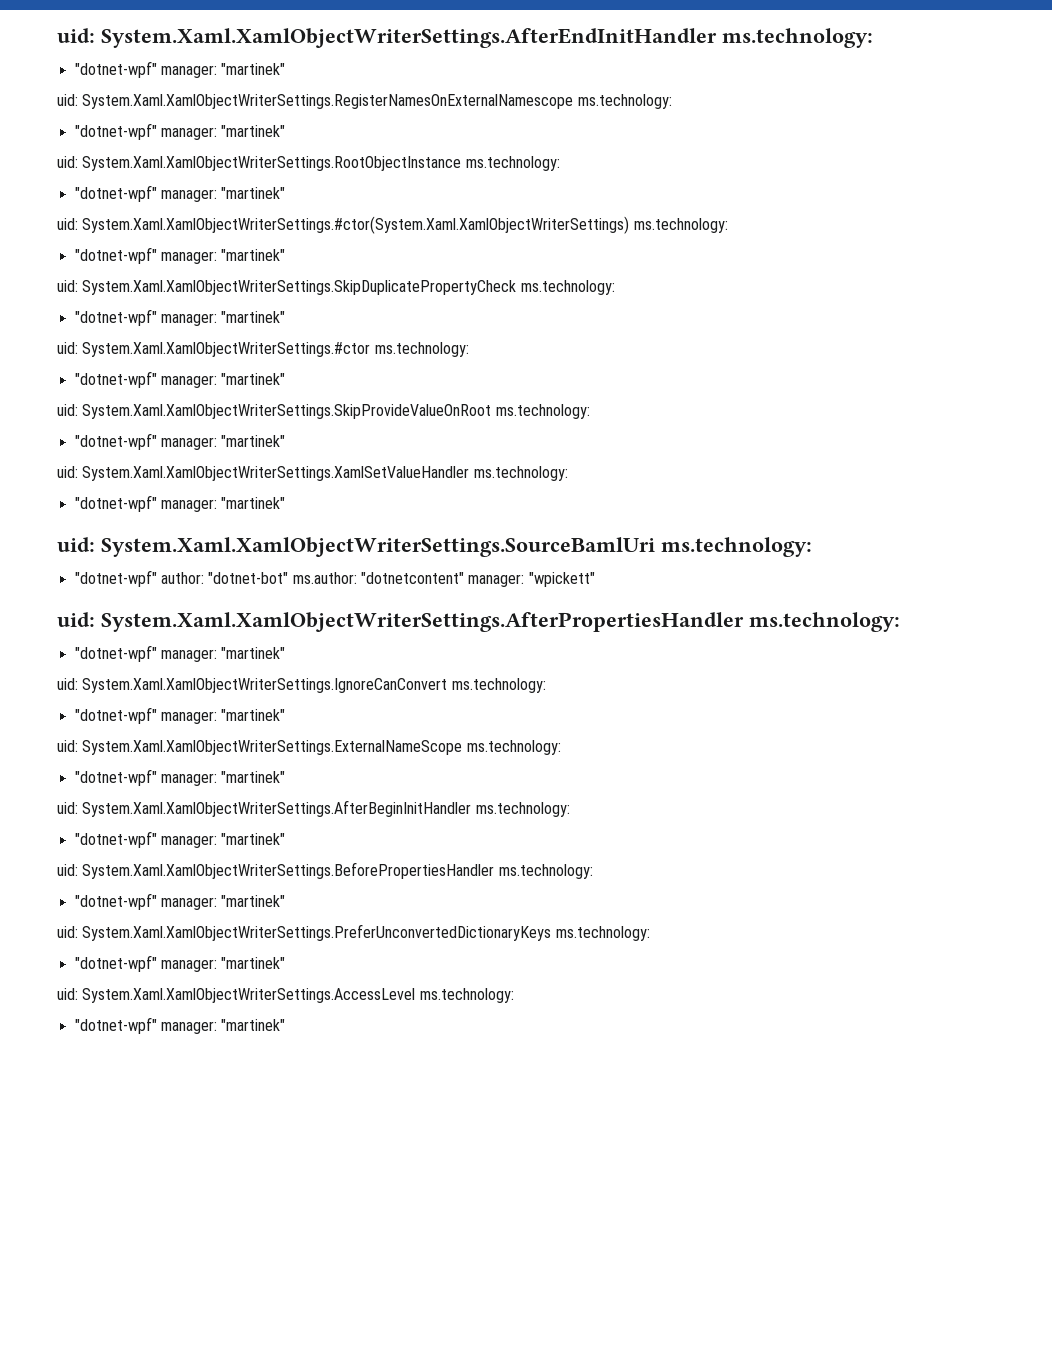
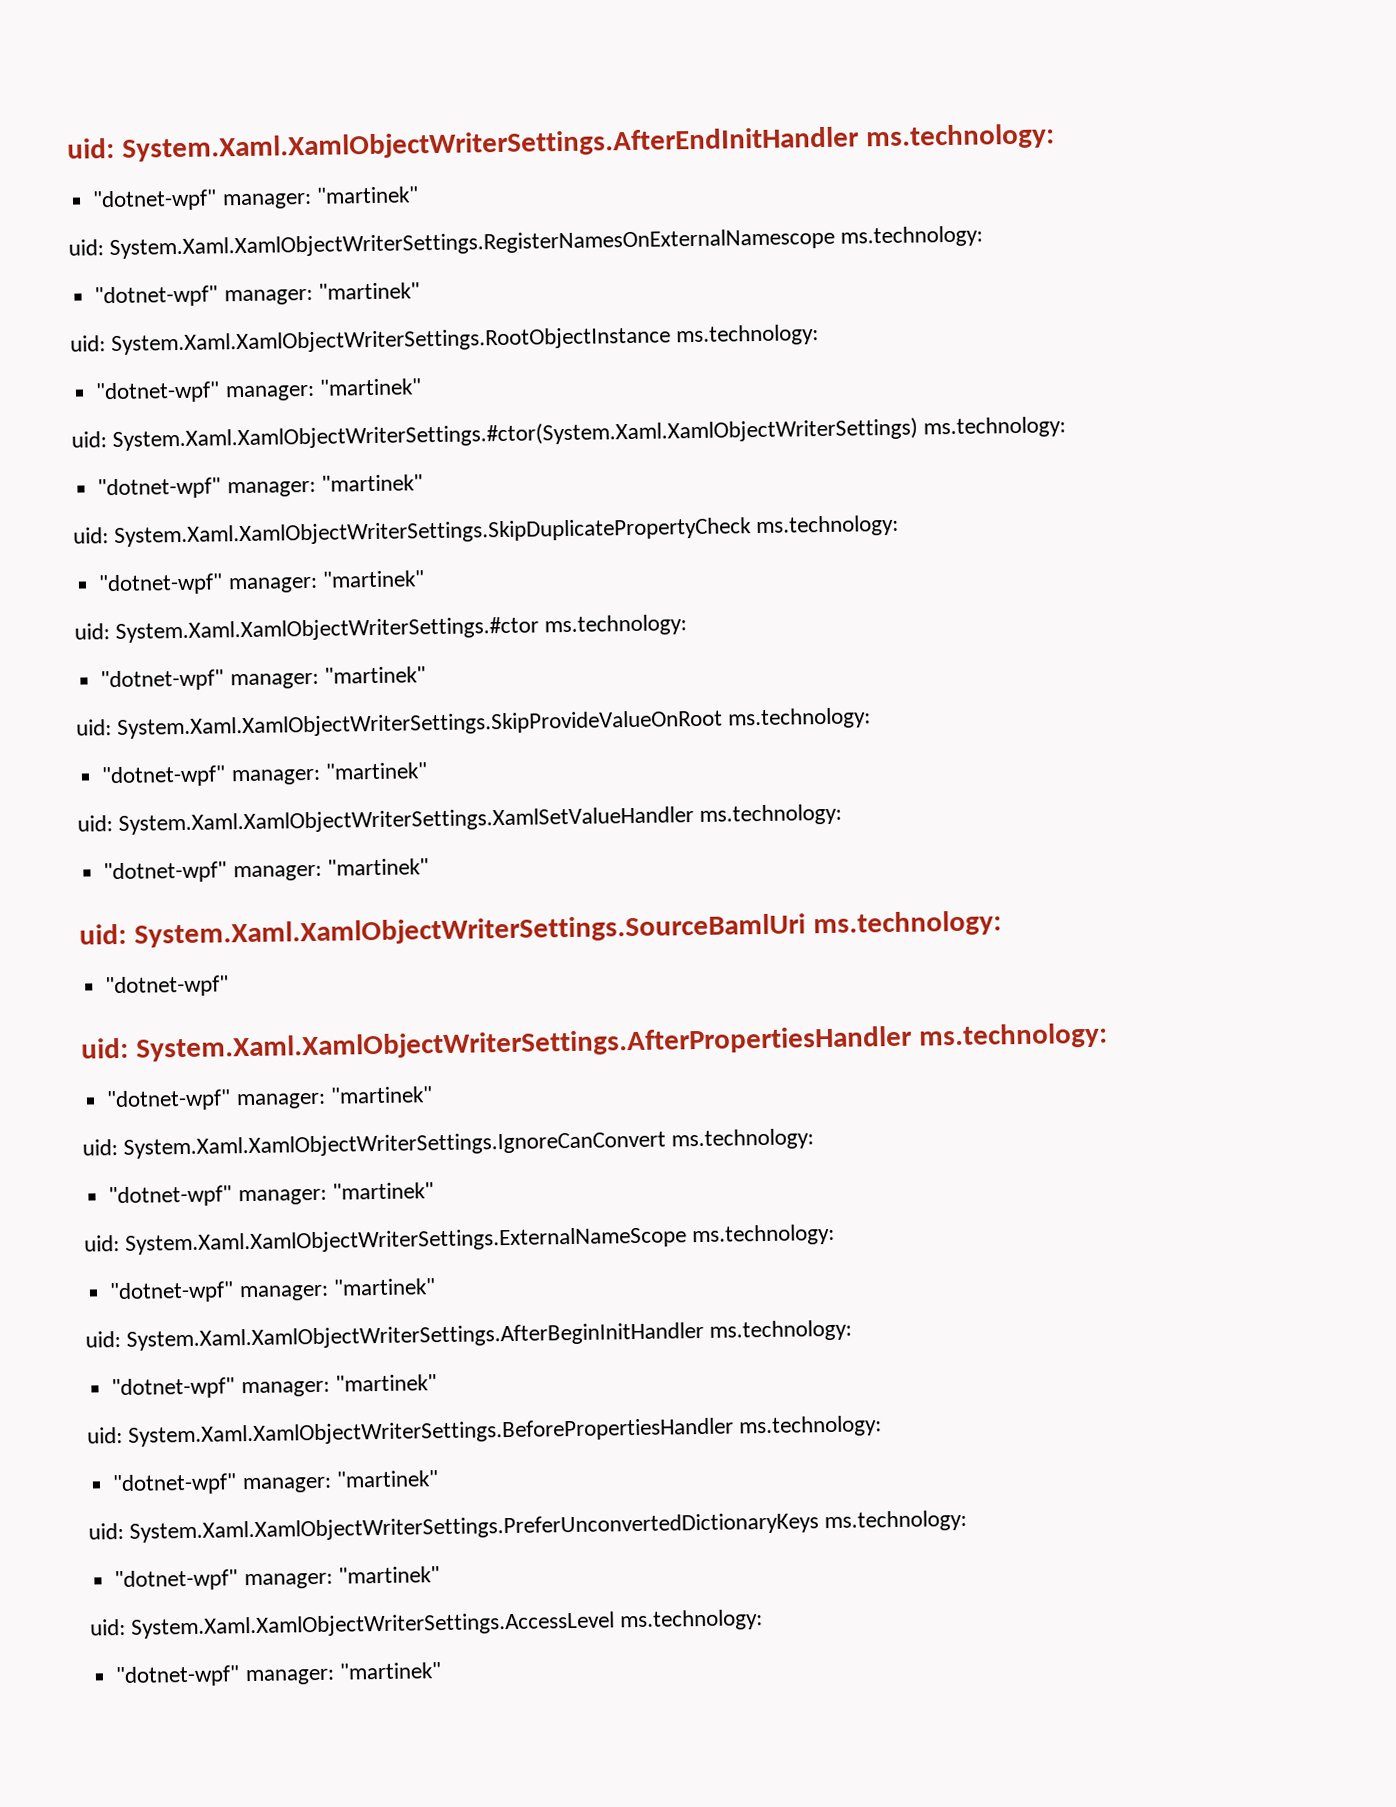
[160,572,595,587] author: "dotnet-bot" ms.author: "dotnetcontent" manager: "wpickett" -> (230, 986) none

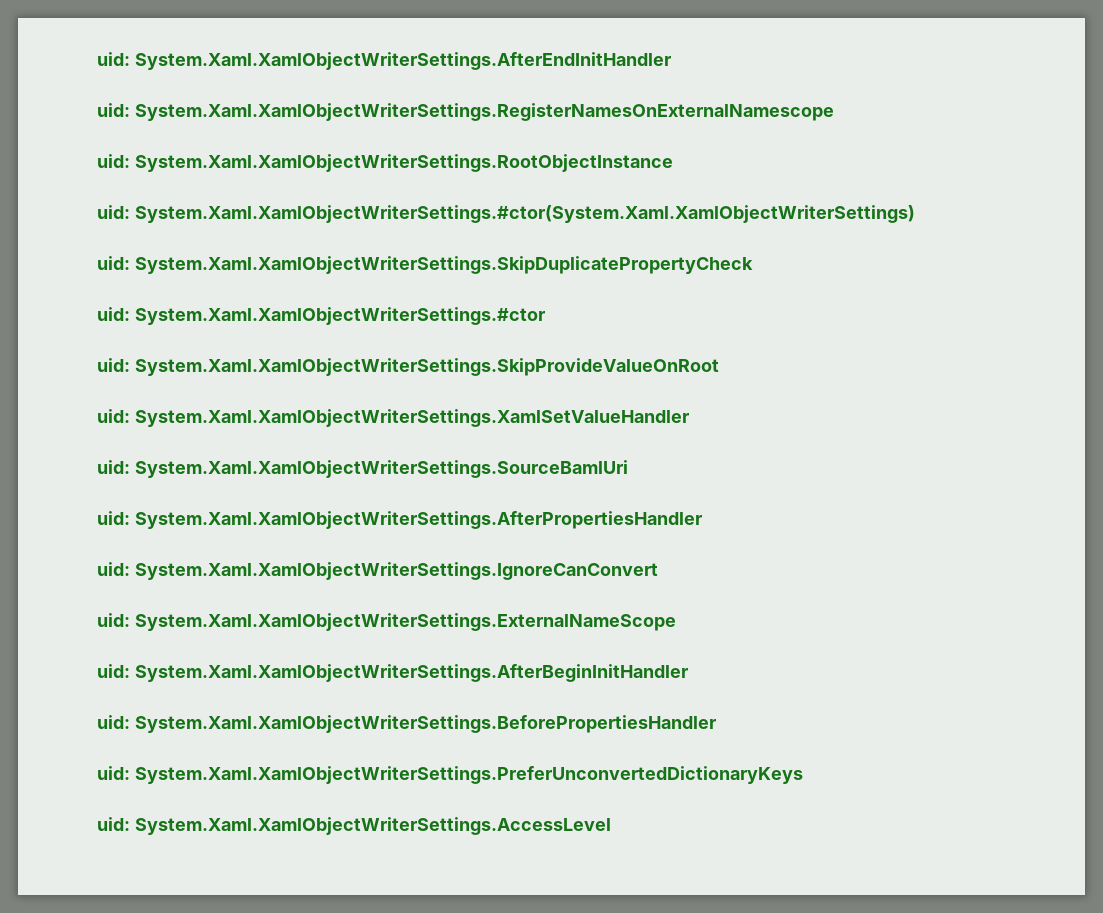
[864,123,1055,151] [92,186,419,212] [68,225,984,260] [94,282,420,308] [70,324,820,356] [95,378,422,404] [71,416,1067,452] [97,474,423,500] [73,514,900,548] [98,570,425,596] [74,614,688,644] [100,666,426,692] [76,707,872,739] [101,762,428,788] [77,803,843,835] [103,858,429,884] ms.technology: // "dotnet-wpf" manager: "martinek" // uid: System.Xaml.XamlObjectWriterSettings.RegisterNamesOnExternalNamescope ms.technology: // "dotnet-wpf" manager: "martinek" // uid: System.Xaml.XamlObjectWriterSettings.RootObjectInstance ms.technology: // "dotnet-wpf" manager: "martinek" // uid: System.Xaml.XamlObjectWriterSettings.#ctor(System.Xaml.XamlObjectWriterSettings) ms.technology: // "dotnet-wpf" manager: "martinek" // uid: System.Xaml.XamlObjectWriterSettings.SkipDuplicatePropertyCheck ms.technology: // "dotnet-wpf" manager: "martinek" // uid: System.Xaml.XamlObjectWriterSettings.#ctor ms.technology: // "dotnet-wpf" manager: "martinek" // uid: System.Xaml.XamlObjectWriterSettings.SkipProvideValueOnRoot ms.technology: // "dotnet-wpf" manager: "martinek" // uid: System.Xaml.XamlObjectWriterSettings.XamlSetValueHandler ms.technology: // "dotnet-wpf" manager: "martinek" -> [97,103,834,121] [97,154,673,172] [97,205,915,223] [97,256,753,274] [97,307,545,325] [97,358,719,376] [97,409,689,427] // uid: System.Xaml.XamlObjectWriterSettings.RegisterNamesOnExternalNamescope // uid: System.Xaml.XamlObjectWriterSettings.RootObjectInstance // uid: System.Xaml.XamlObjectWriterSettings.#ctor(System.Xaml.XamlObjectWriterSettings) // uid: System.Xaml.XamlObjectWriterSettings.SkipDuplicatePropertyCheck // uid: System.Xaml.XamlObjectWriterSettings.#ctor // uid: System.Xaml.XamlObjectWriterSettings.SkipProvideValueOnRoot // uid: System.Xaml.XamlObjectWriterSettings.XamlSetValueHandler
[812,910,1002,938] [105,975,230,998] ms.technology: // "dotnet-wpf" -> (628, 469) none
[917,1022,1108,1050] [106,1086,433,1112] [82,1128,815,1159] [108,1182,434,1208] [84,1223,836,1255] [109,1278,436,1304] [85,1319,853,1351] [111,1374,437,1400] [87,1415,883,1447] [112,1470,439,1496] [88,1509,968,1543] [114,1566,440,1592] [90,1609,764,1639] [115,1662,442,1688] ms.technology: // "dotnet-wpf" manager: "martinek" // uid: System.Xaml.XamlObjectWriterSettings.IgnoreCanConvert ms.technology: // "dotnet-wpf" manager: "martinek" // uid: System.Xaml.XamlObjectWriterSettings.ExternalNameScope ms.technology: // "dotnet-wpf" manager: "martinek" // uid: System.Xaml.XamlObjectWriterSettings.AfterBeginInitHandler ms.technology: // "dotnet-wpf" manager: "martinek" // uid: System.Xaml.XamlObjectWriterSettings.BeforePropertiesHandler ms.technology: // "dotnet-wpf" manager: "martinek" // uid: System.Xaml.XamlObjectWriterSettings.PreferUnconvertedDictionaryKeys ms.technology: // "dotnet-wpf" manager: "martinek" // uid: System.Xaml.XamlObjectWriterSettings.AccessLevel ms.technology: // "dotnet-wpf" manager: "martinek" -> [97,562,658,580] [97,613,676,631] [97,664,688,682] [97,715,716,733] [97,766,803,784] [97,817,611,835] // uid: System.Xaml.XamlObjectWriterSettings.IgnoreCanConvert // uid: System.Xaml.XamlObjectWriterSettings.ExternalNameScope // uid: System.Xaml.XamlObjectWriterSettings.AfterBeginInitHandler // uid: System.Xaml.XamlObjectWriterSettings.BeforePropertiesHandler // uid: System.Xaml.XamlObjectWriterSettings.PreferUnconvertedDictionaryKeys // uid: System.Xaml.XamlObjectWriterSettings.AccessLevel

